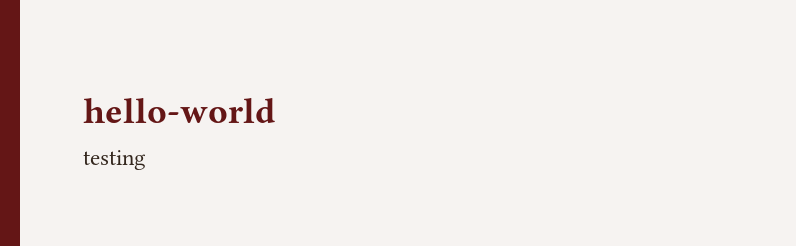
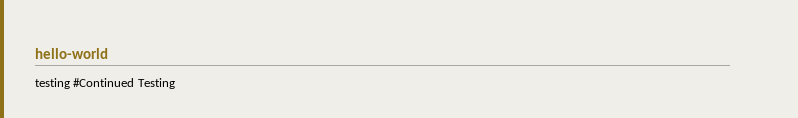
(146, 160) none -> [73,78,175,89] #Continued Testing

